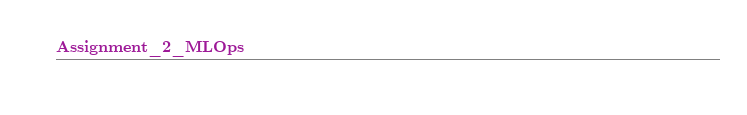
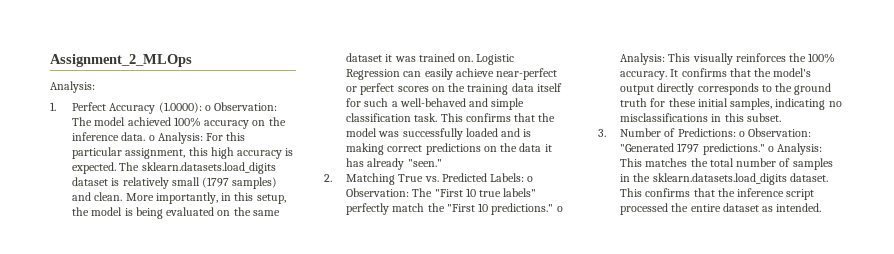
(244, 48) none -> [50,81,95,93] [50,102,278,114] [72,117,286,129] [72,132,246,144] [72,147,294,159] [72,162,276,174] [72,177,278,189] [72,192,286,204] [72,207,280,219] [346,53,515,65] [346,68,558,80] [346,83,562,95] [346,98,525,110] [346,113,556,122] [346,128,532,140] [346,143,552,155] [346,158,442,170] [324,173,534,185] [346,188,537,197] [346,203,563,215] [620,53,836,65] [620,68,812,80] [620,83,832,95] [620,98,842,110] [620,113,781,122] [598,128,812,137] [620,143,823,155] [620,158,833,170] [620,173,828,185] [620,188,815,200] [620,203,822,215] // Analysis: // 1. Perfect Accuracy (1.0000): o Observation: The model achieved 100% accuracy on the inference data. o Analysis: For this particular assignment, this high accuracy is expected. The sklearn.datasets.load_digits dataset is relatively small (1797 samples) and clean. More importantly, in this setup, the model is being evaluated on the same dataset it was trained on. Logistic Regression can easily achieve near-perfect or perfect scores on the training data itself for such a well-behaved and simple classification task. This confirms that the model was successfully loaded and is making correct predictions on the data it has already "seen." // 2. Matching True vs. Predicted Labels: o Observation: The "First 10 true labels" perfectly match the "First 10 predictions." o Analysis: This visually reinforces the 100% accuracy. It confirms that the model's output directly corresponds to the ground truth for these initial samples, indicating no misclassifications in this subset. // 3. Number of Predictions: o Observation: "Generated 1797 predictions." o Analysis: This matches the total number of samples in the sklearn.datasets.load_digits dataset. This confirms that the inference script processed the entire dataset as intended.

